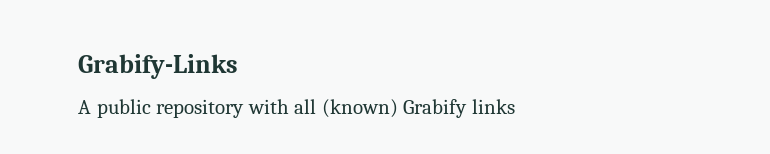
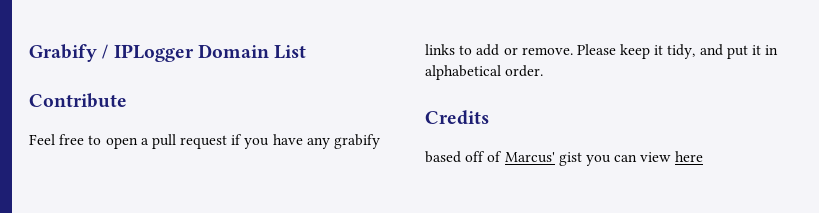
[78,54,238,79] [78,99,515,118] Grabify-Links // A public repository with all (known) Grabify links -> [29,44,307,62] [29,93,127,108] [29,134,381,149] [425,44,779,59] [425,65,544,80] [425,110,489,125] [425,151,704,166] Grabify / IPLogger Domain List // Contribute // Feel free to open a pull request if you have any grabify links to add or remove. Please keep it tidy, and put it in alphabetical order. // Credits // based off of Marcus' gist you can view here

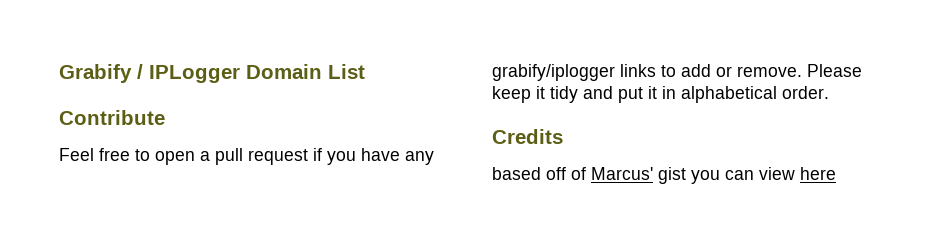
[334,134,381,149] grabify -> [492,64,615,81] grabify/iplogger
[667,44,696,59] tidy, -> [550,86,578,103] tidy

